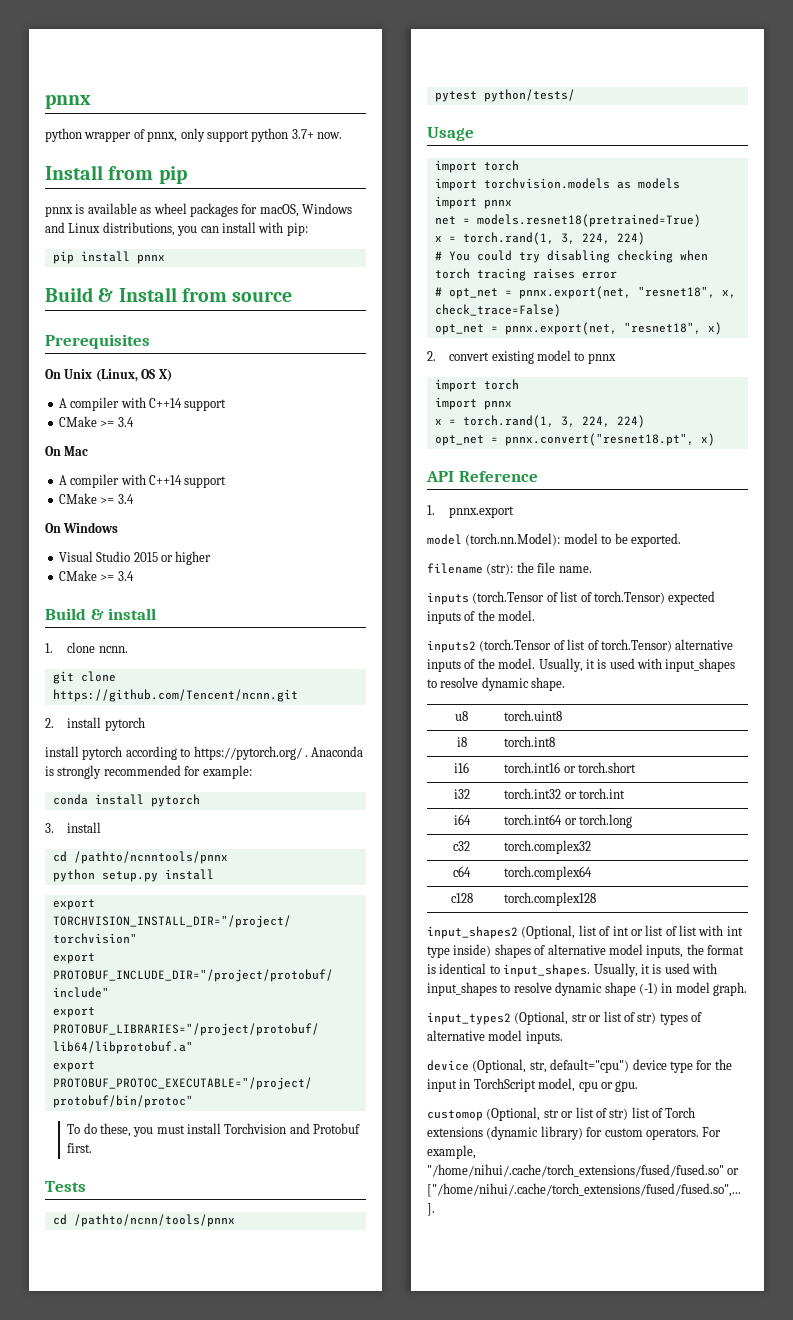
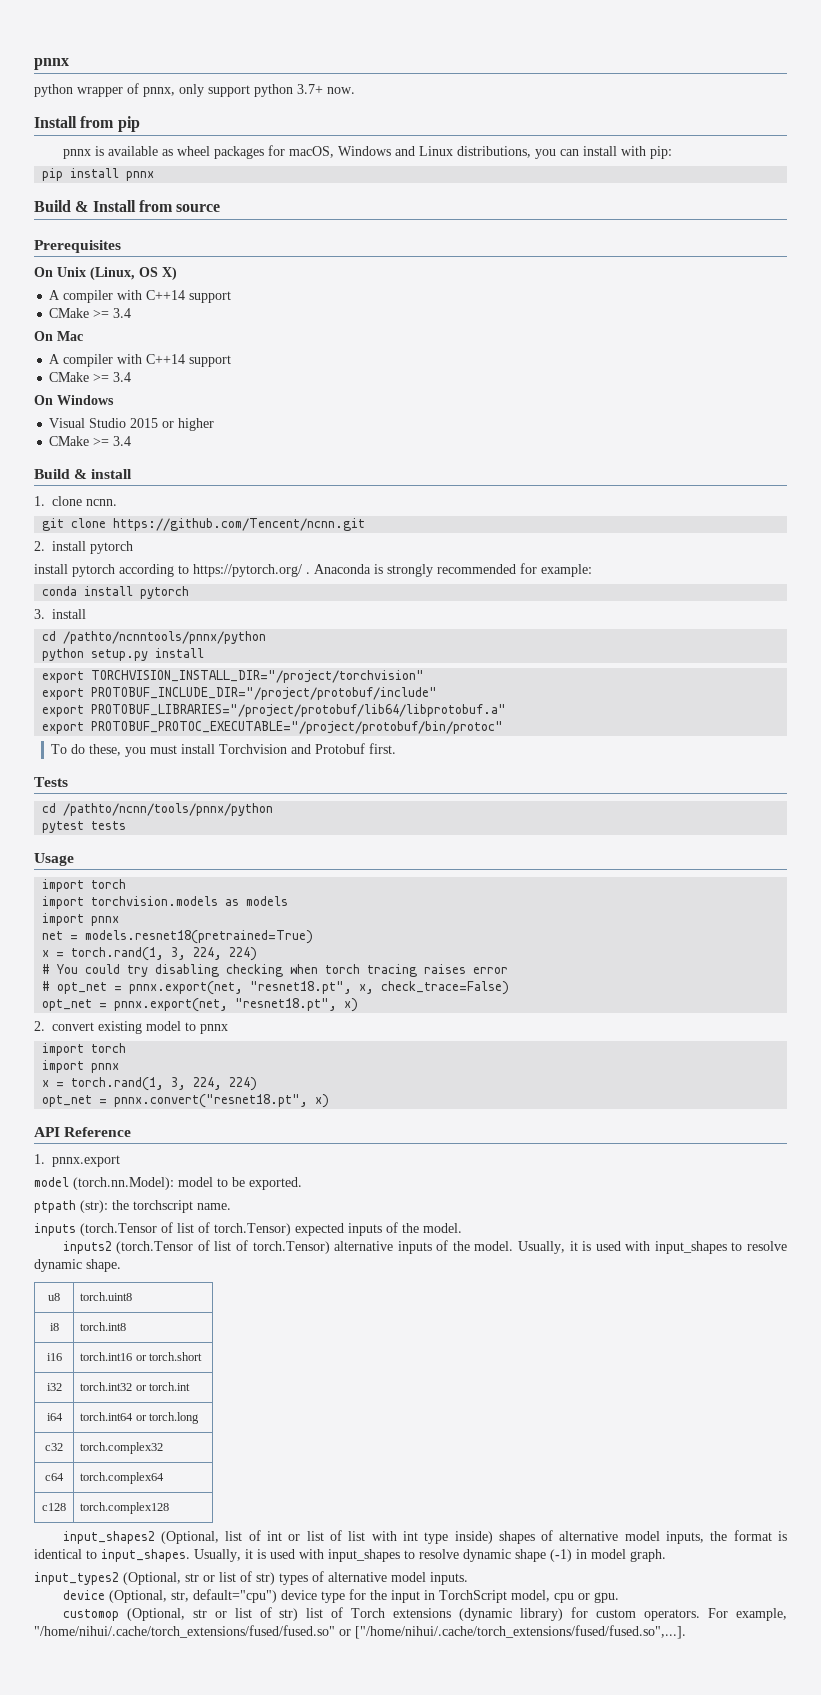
[73,851,228,864] /pathto/ncnntools/pnnx -> [63,631,267,644] /pathto/ncnntools/pnnx/python
[73,1214,235,1227] /pathto/ncnn/tools/pnnx -> [63,803,274,816] /pathto/ncnn/tools/pnnx/python
[483,89,575,102] python/tests/ -> [91,821,127,830] tests
[637,286,715,298] "resnet18", -> [250,981,353,994] "resnet18.pt",
[623,322,701,334] "resnet18", -> [235,998,338,1011] "resnet18.pt",
[427,563,483,574] filename -> [34,1200,76,1213] ptpath
[537,562,556,573] file -> [133,1200,193,1213] torchscript

